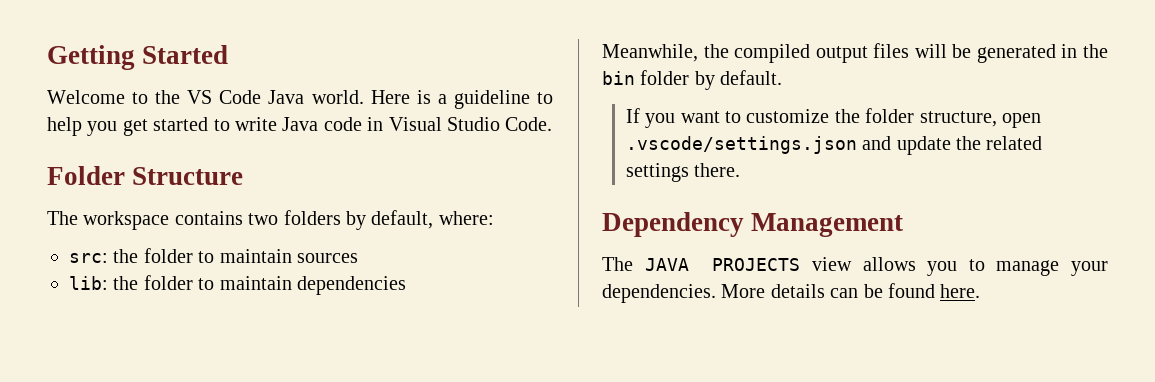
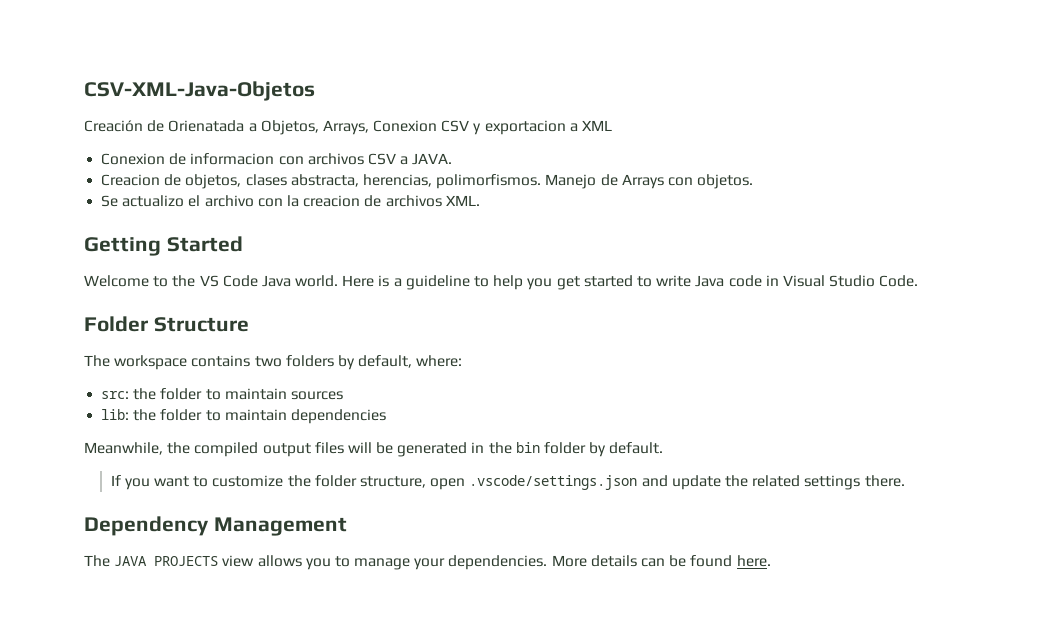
(47, 57) none -> [84,81,315,101] [84,120,613,135] [101,153,453,165] [101,174,754,189] [101,195,480,207] CSV-XML-Java-Objetos // Creación de Orienatada a Objetos, Arrays, Conexion CSV y exportacion a XML // Conexion de informacion con archivos CSV a JAVA. // Creacion de objetos, clases abstracta, herencias, polimorfismos. Manejo de Arrays con objetos. // Se actualizo el archivo con la creacion de archivos XML. //

